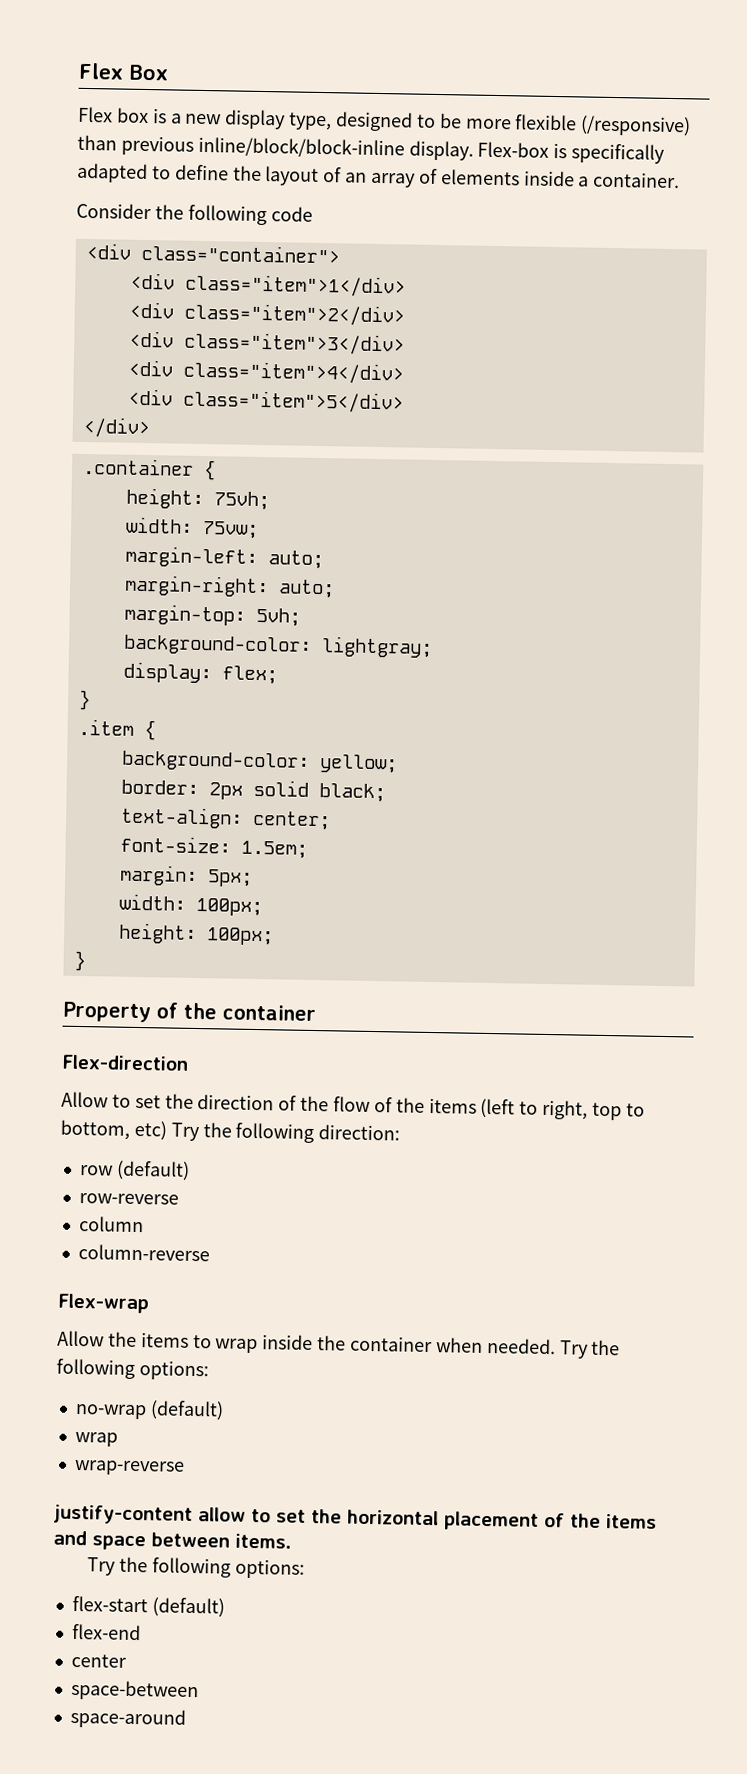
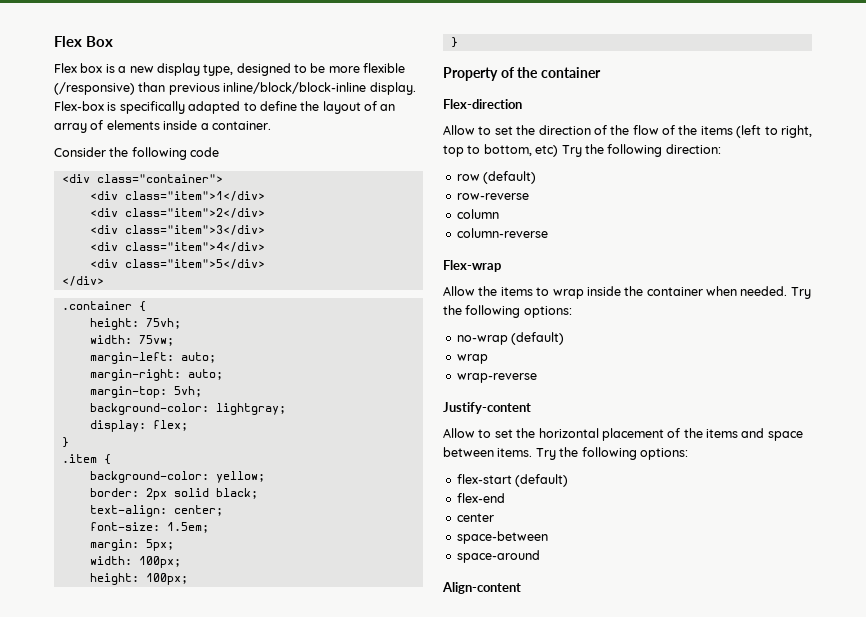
[54,1504,246,1525] justify-content allow -> [443,402,531,414] [443,428,475,438] Justify-content // Allow
(292, 1541) // -> (533, 452) none
(186, 1718) none -> [442,582,521,594] // Align-content

